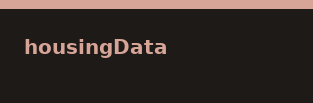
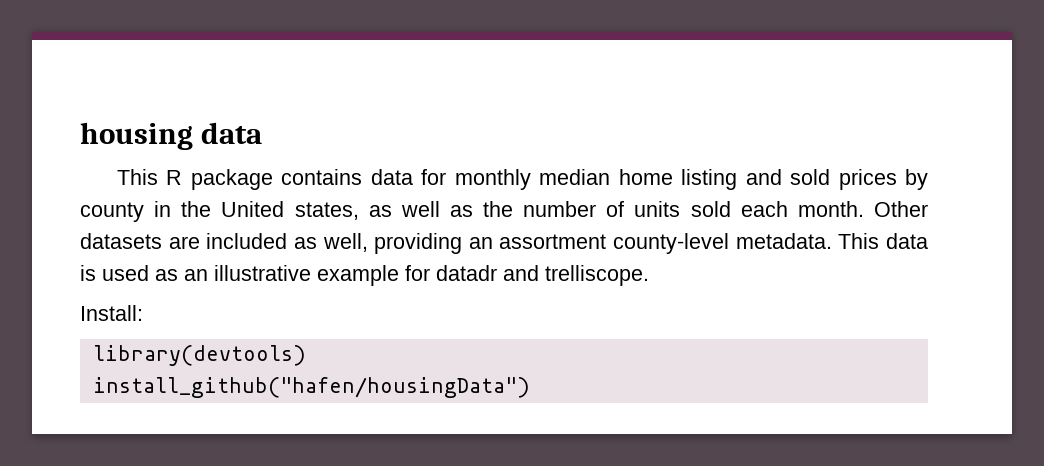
[24,39,168,58] housingData -> [80,122,263,150] [116,169,928,190] [80,201,928,222] [80,233,928,254] [80,265,649,286] [80,305,143,321] [92,345,306,366] [92,377,530,398] housing data // This R package contains data for monthly median home listing and sold prices by county in the United states, as well as the number of units sold each month. Other datasets are included as well, providing an assortment county-level metadata. This data is used as an illustrative example for datadr and trelliscope. // Install: // library(devtools) // install_github("hafen/housingData")

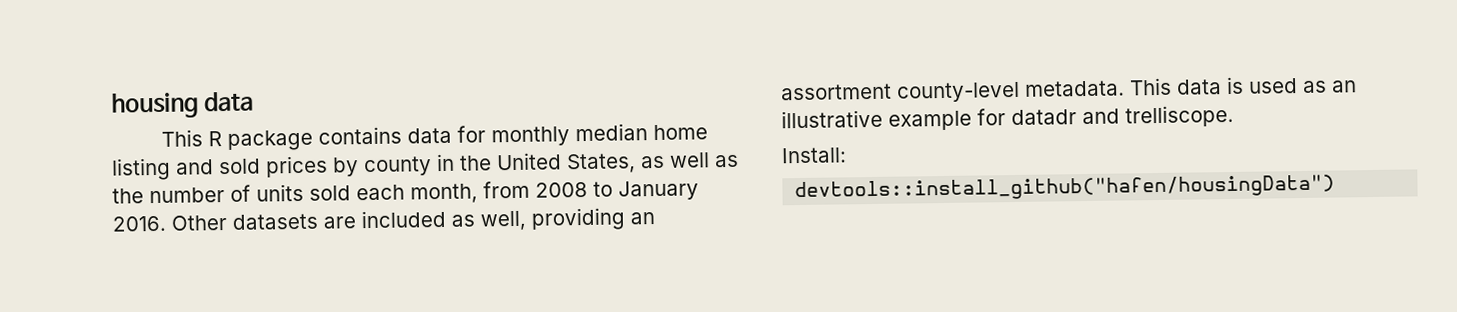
[294,202,359,220] states, -> [566,153,636,174] States,
[797,201,864,217] month. -> [410,180,699,204] [112,215,166,232] month, from 2008 to January 2016.
[92,345,306,366] [92,377,530,398] library(devtools) // install_github("hafen/housingData") -> [794,174,1336,203] devtools::install_github("hafen/housingData")

